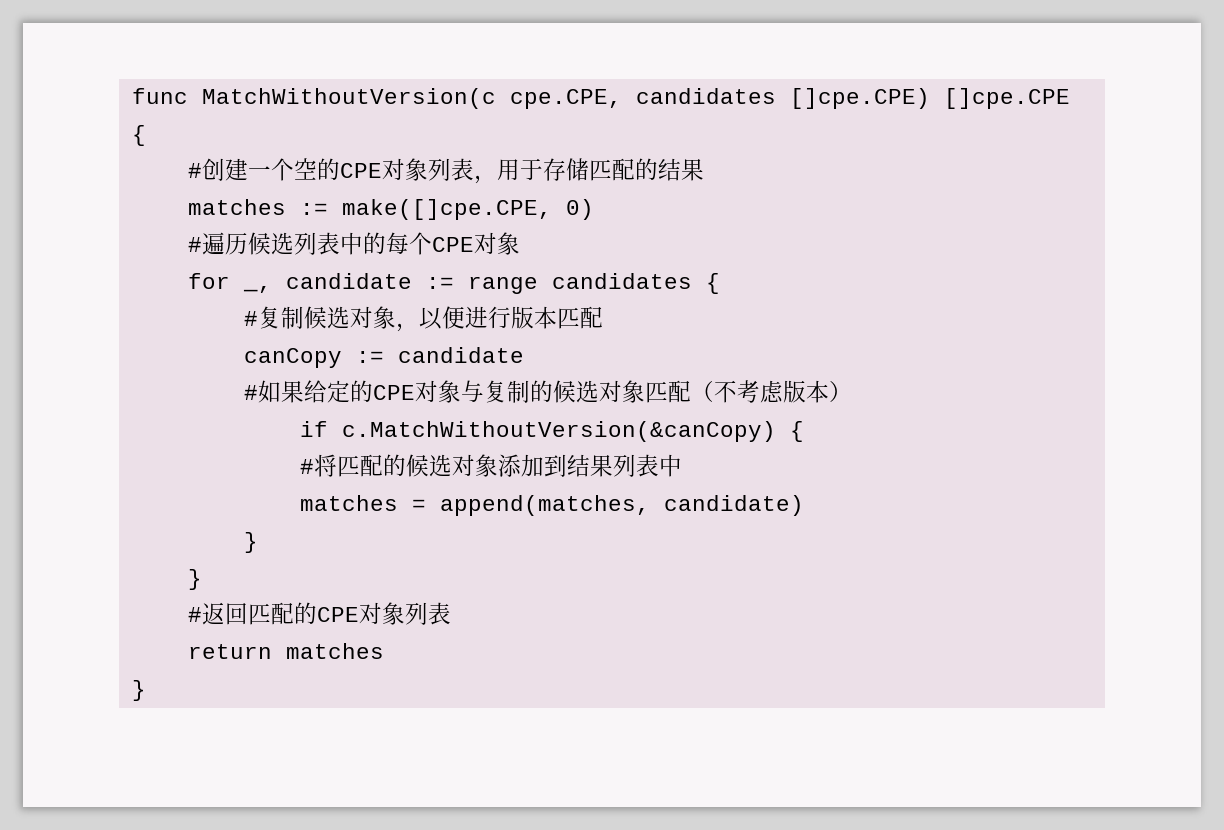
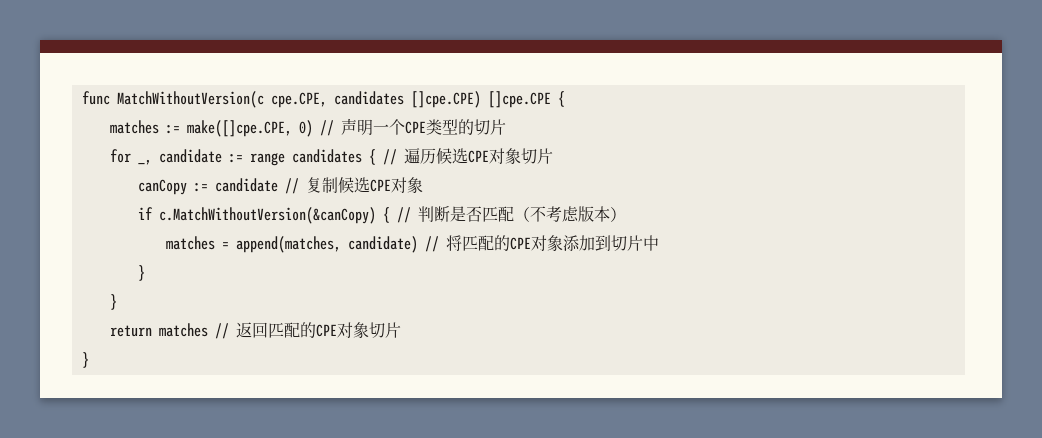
[187,158,704,184] [187,199,594,220] [187,232,520,255] #创建一个空的CPE对象列表，用于存储匹配的结果 // matches := make([]cpe.CPE, 0) // #遍历候选列表中的每个CPE对象 -> [110,118,507,137] matches := make([]cpe.CPE, 0) // 声明一个CPE类型的切片
[243,306,603,332] [243,347,524,368] [243,380,645,403] // #复制候选对象，以便进行版本匹配 // canCopy := candidate // #如果给定的CPE对象与复制的候选对象 -> [383,148,554,165] [138,177,424,195] [138,206,483,224] // 遍历候选CPE对象切片 // canCopy := candidate // 复制候选CPE对象 // if c.MatchWithoutVersion(&canCopy) { // 判断是否
[299,421,804,442] [299,459,314,474] if c.MatchWithoutVersion(&canCopy) { // # -> [166,236,440,253] matches = append(matches, candidate) //
[405,454,452,477] 候选 -> [510,237,532,250] CPE
[566,454,682,477] [299,495,804,516] 结果列表中 // matches = append(matches, candidate) -> [611,235,660,251] 切片中
[187,607,202,622] # -> [110,323,230,339] return matches //
[404,602,451,625] [187,643,384,659] 列表 // return matches -> [369,322,402,338] 切片

